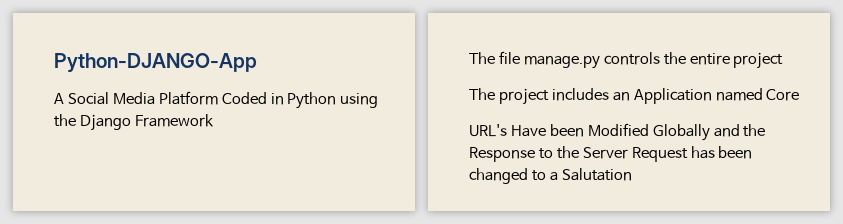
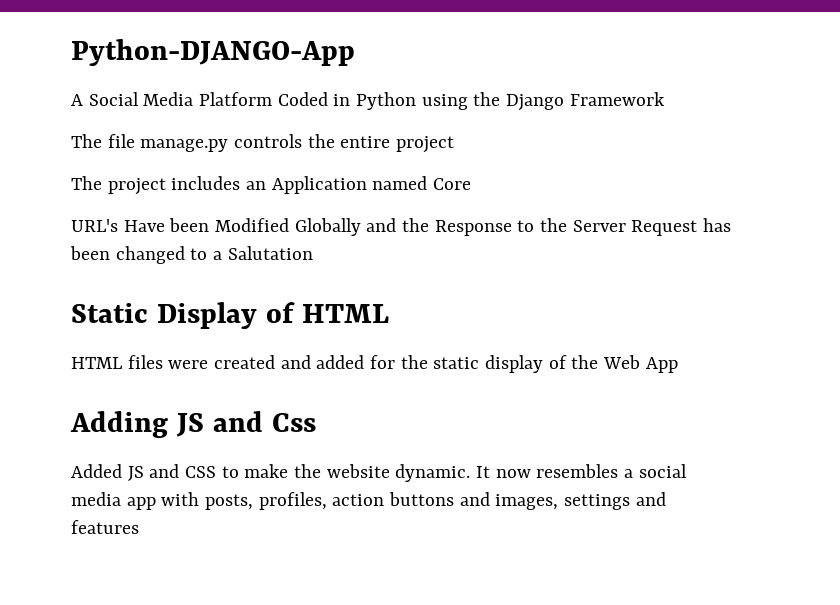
(632, 174) none -> [71,302,389,329] [71,355,678,373] [70,411,316,438] [71,464,687,482] [71,492,666,510] [71,520,139,534] // Static Display of HTML // HTML files were created and added for the static display of the Web App // Adding JS and Css // Added JS and CSS to make the website dynamic. It now resembles a social media app with posts, profiles, action buttons and images, settings and features

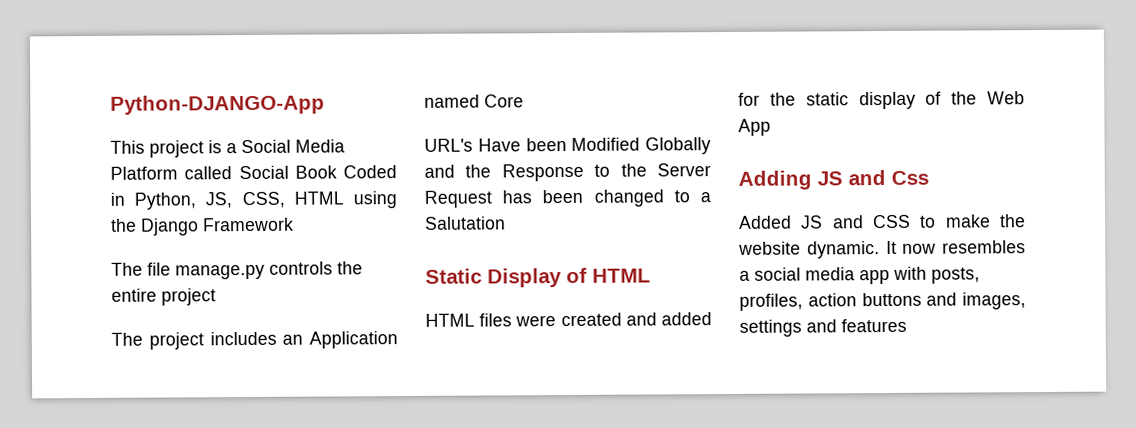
[71,92,417,110] A Social Media Platform Coded in Python -> [110,139,345,158] [110,165,397,180] [110,191,344,210] This project is a Social Media Platform called Social Book Coded in Python, JS, CSS, HTML

